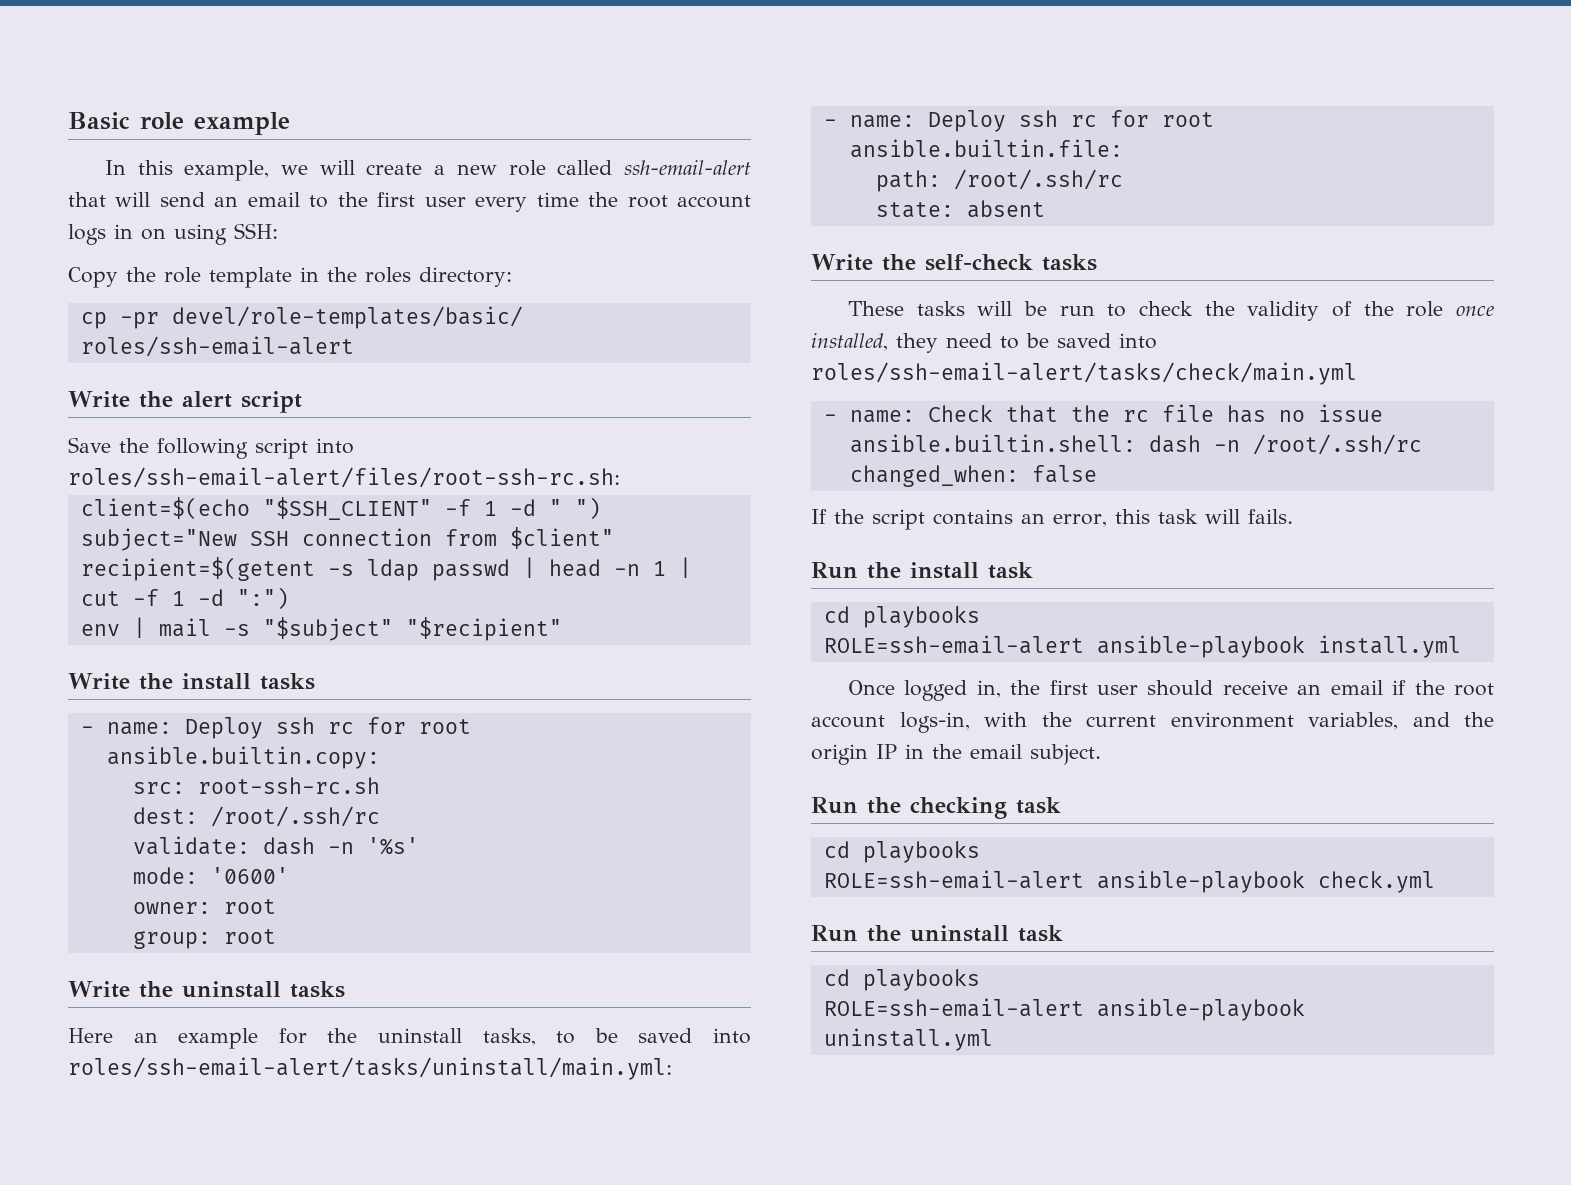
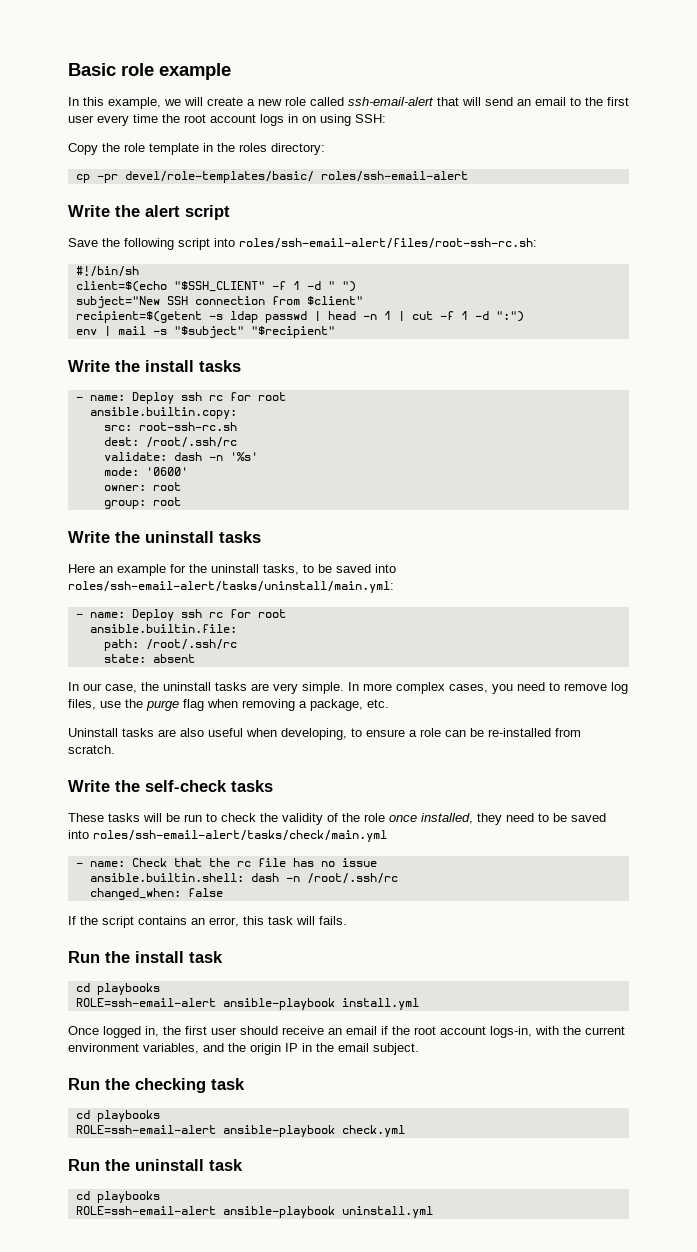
(620, 477) none -> [75,266,139,277] // #!/bin/sh
(1045, 209) none -> [68,682,628,694] [68,699,389,711] [68,728,581,740] [68,745,115,754] // In our case, the uninstall tasks are very simple. In more complex cases, you need to remove log files, use the purge flag when removing a package, etc. // Uninstall tasks are also useful when developing, to ensure a role can be re-installed from scratch.

